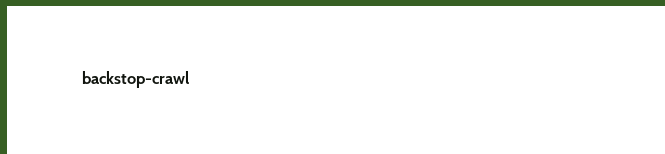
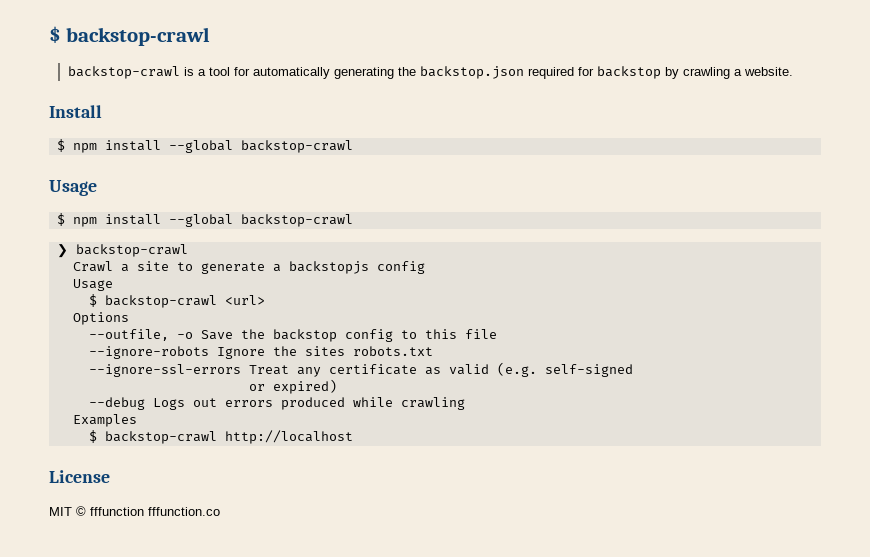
[82,71,189,88] backstop-crawl -> [49,26,210,46] [67,66,793,79] [49,105,102,118] [56,139,353,153] [49,180,97,196] [56,213,353,227] [56,244,188,258] [72,261,425,274] [72,279,113,291] [88,294,265,308] [72,312,129,325] [88,329,497,342] [88,346,433,359] [88,362,633,377] [248,379,337,394] [88,397,465,410] [72,414,137,427] [88,430,353,444] [49,470,110,483] [49,506,220,516] $ backstop-crawl // backstop-crawl is a tool for automatically generating the backstop.json required for backstop by crawling a website. // Install // $ npm install --global backstop-crawl // Usage // $ npm install --global backstop-crawl // ❯ backstop-crawl // Crawl a site to generate a backstopjs config // Usage // $ backstop-crawl <url> // Options // --outfile, -o Save the backstop config to this file // --ignore-robots Ignore the sites robots.txt // --ignore-ssl-errors Treat any certificate as valid (e.g. self-signed // or expired) // --debug Logs out errors produced while crawling // Examples // $ backstop-crawl http://localhost // License // MIT © fffunction fffunction.co

